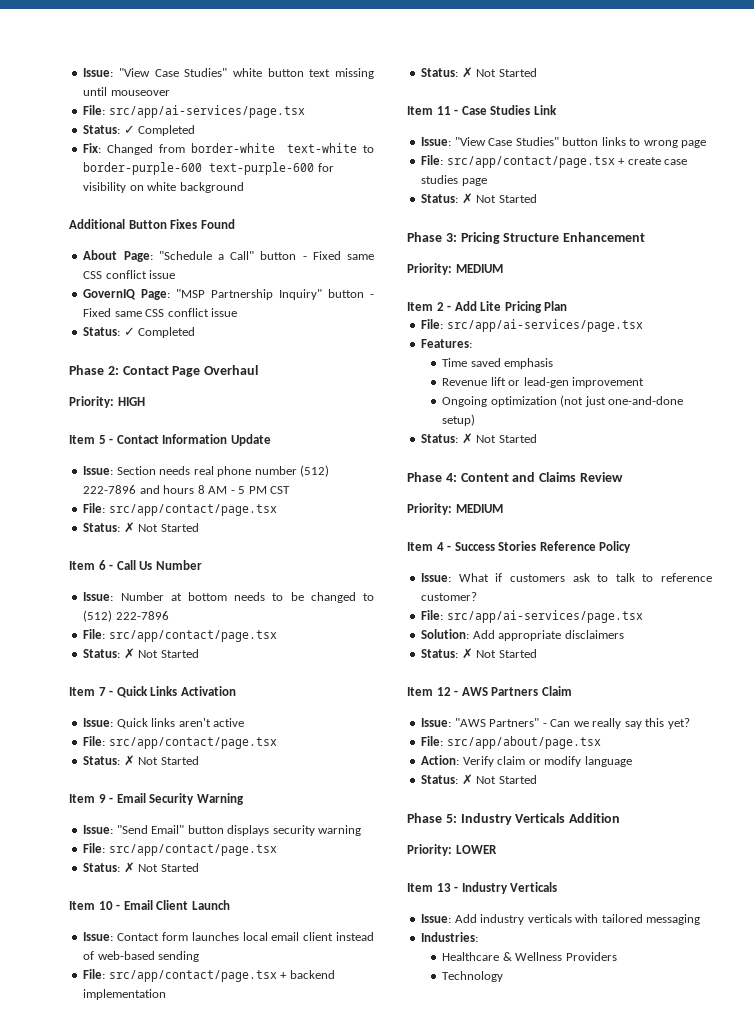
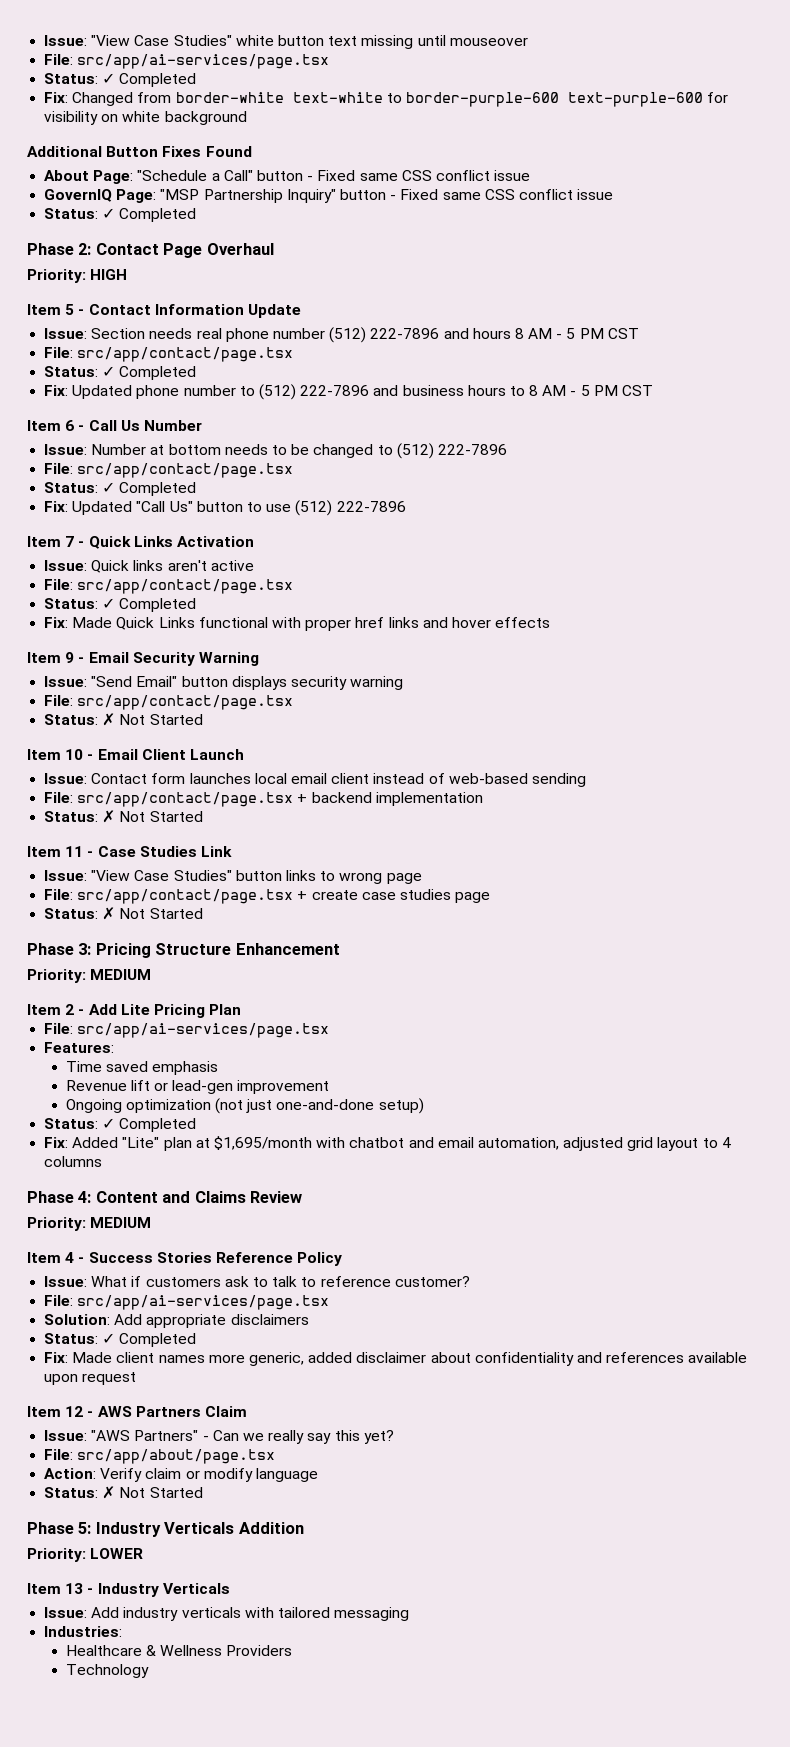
[123,522,199,533] ✗ Not Started -> [102,366,197,380] [44,384,654,400] ✓ Completed // Fix: Updated phone number to (512) 222-7896 and business hours to 8 AM - 5 PM CST
[123,648,199,659] ✗ Not Started -> [102,482,197,496] [44,500,406,516] ✓ Completed // Fix: Updated "Call Us" button to use (512) 222-7896
[123,755,199,766] ✗ Not Started -> [102,598,197,612] [44,617,551,631] ✓ Completed // Fix: Made Quick Links functional with proper href links and hover effects
[461,433,537,444] ✗ Not Started -> [102,1118,197,1132] [44,1136,731,1151] [44,1156,103,1167] ✓ Completed // Fix: Added "Lite" plan at $1,695/month with chatbot and email automation, adjusted grid layout to 4 columns
[461,648,537,659] ✗ Not Started -> [102,1333,197,1347] [44,1352,748,1366] [44,1372,137,1385] ✓ Completed // Fix: Made client names more generic, added disclaimer about confidentiality and references available upon request

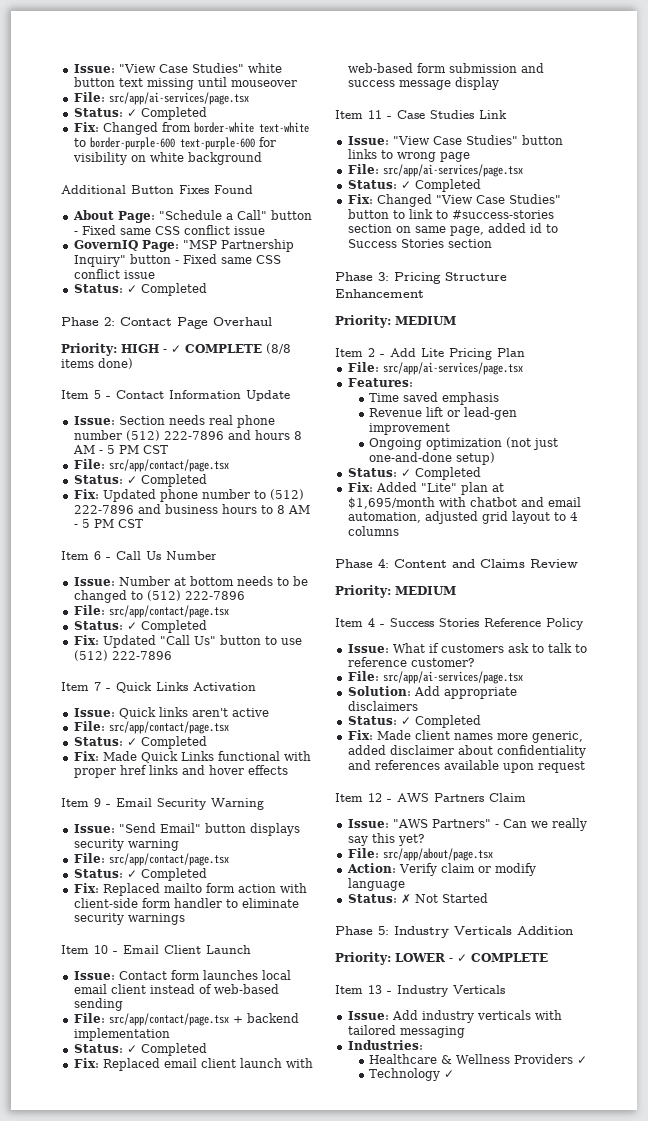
(128, 274) none -> [163,343,291,354] [61,358,133,369] - ✓ COMPLETE (8/8 items done)
[102,713,203,726] ✗ Not Started -> [126,868,207,881] [73,883,307,896] [73,898,299,908] [73,913,185,925] ✓ Completed // Fix: Replaced mailto form action with client-side form handler to eliminate security warnings
[102,810,203,823] ✗ Not Started -> [126,1043,207,1056] [73,1058,313,1071] [347,63,544,73] [347,77,499,90] ✓ Completed // Fix: Replaced email client launch with web-based form submission and success message display
[77,889,491,904] [44,907,203,920] src/app/contact/page.tsx + create case studies page // Status: ✗ Not Started -> [382,164,523,177] [347,179,481,192] [347,194,561,207] [347,209,554,219] [347,223,558,236] [347,239,492,248] src/app/ai-services/page.tsx // Status: ✓ Completed // Fix: Changed "View Case Studies" button to link to #success-stories section on same page, added id to Success Stories section
(144, 1553) none -> [449,953,548,962] - ✓ COMPLETE
(293, 1650) none -> [576,1056,587,1064] ✓
(149, 1671) none -> [443,1070,454,1078] ✓

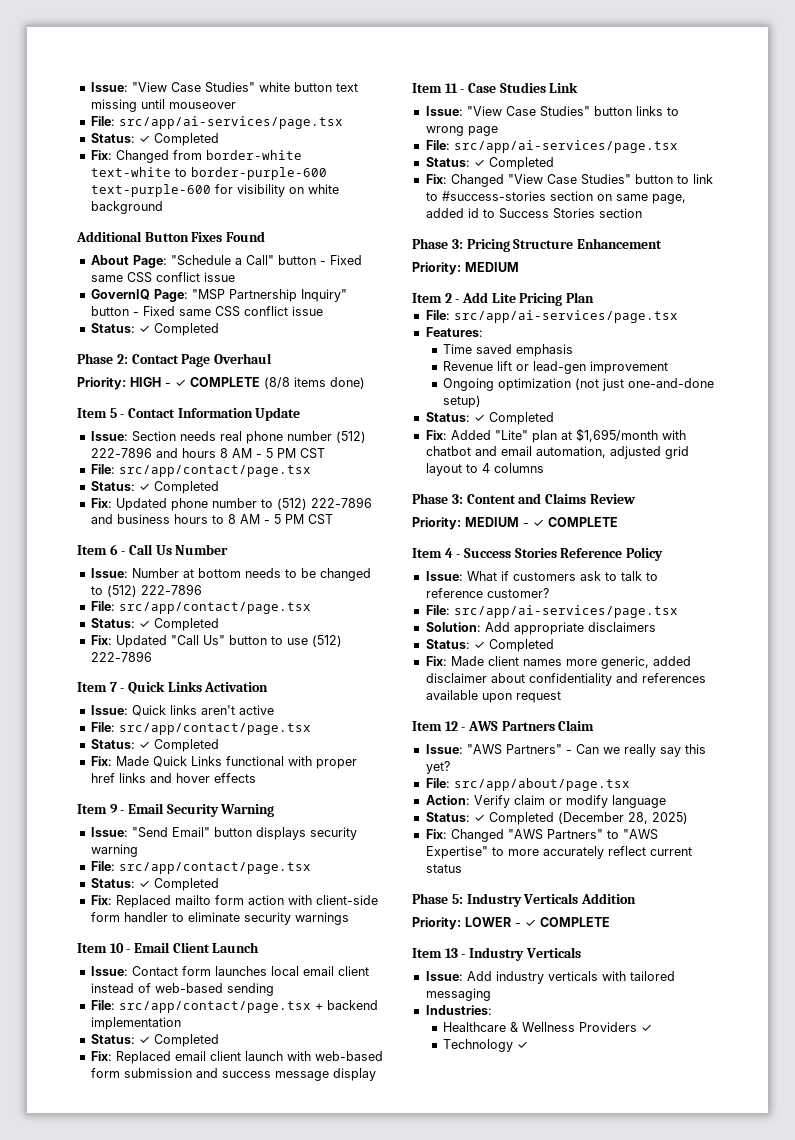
[378,558,389,568] 4: -> [451,494,463,504] 3:
(456, 590) none -> [523,517,618,527] - ✓ COMPLETE
[400,893,488,904] ✗ Not Started -> [473,812,688,825] [425,829,658,842] [425,846,692,859] [425,864,462,873] ✓ Completed (December 28, 2025) // Fix: Changed "AWS Partners" to "AWS Expertise" to more accurately reflect current status

